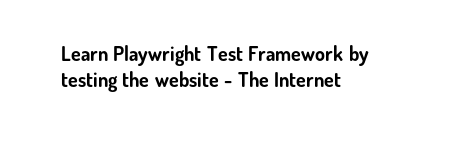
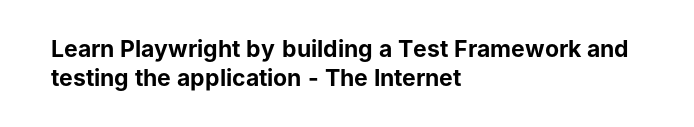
(202, 55) none -> [246,39,392,62] by building a
[348,45,369,66] by -> [587,40,630,57] and
[154,71,219,87] website -> [177,68,302,91] application

